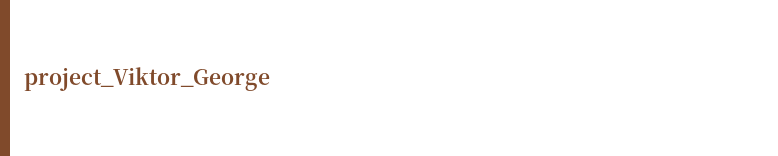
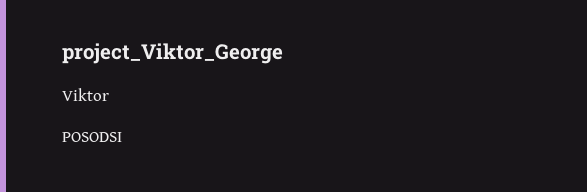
(270, 79) none -> [62,88,109,101] [62,132,122,142] // Viktor // POSODSI

